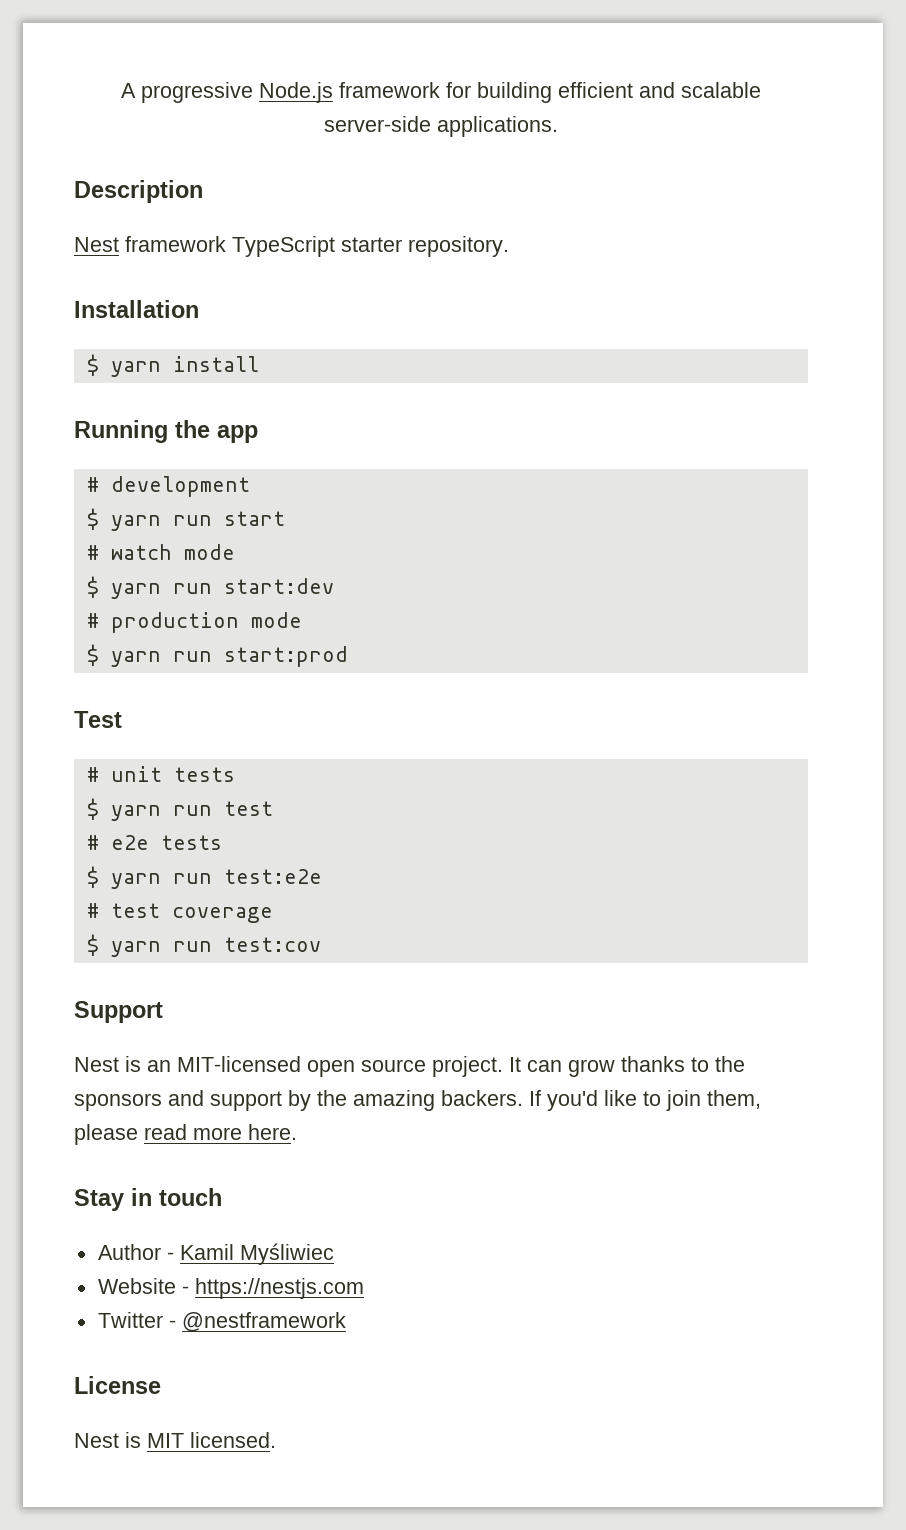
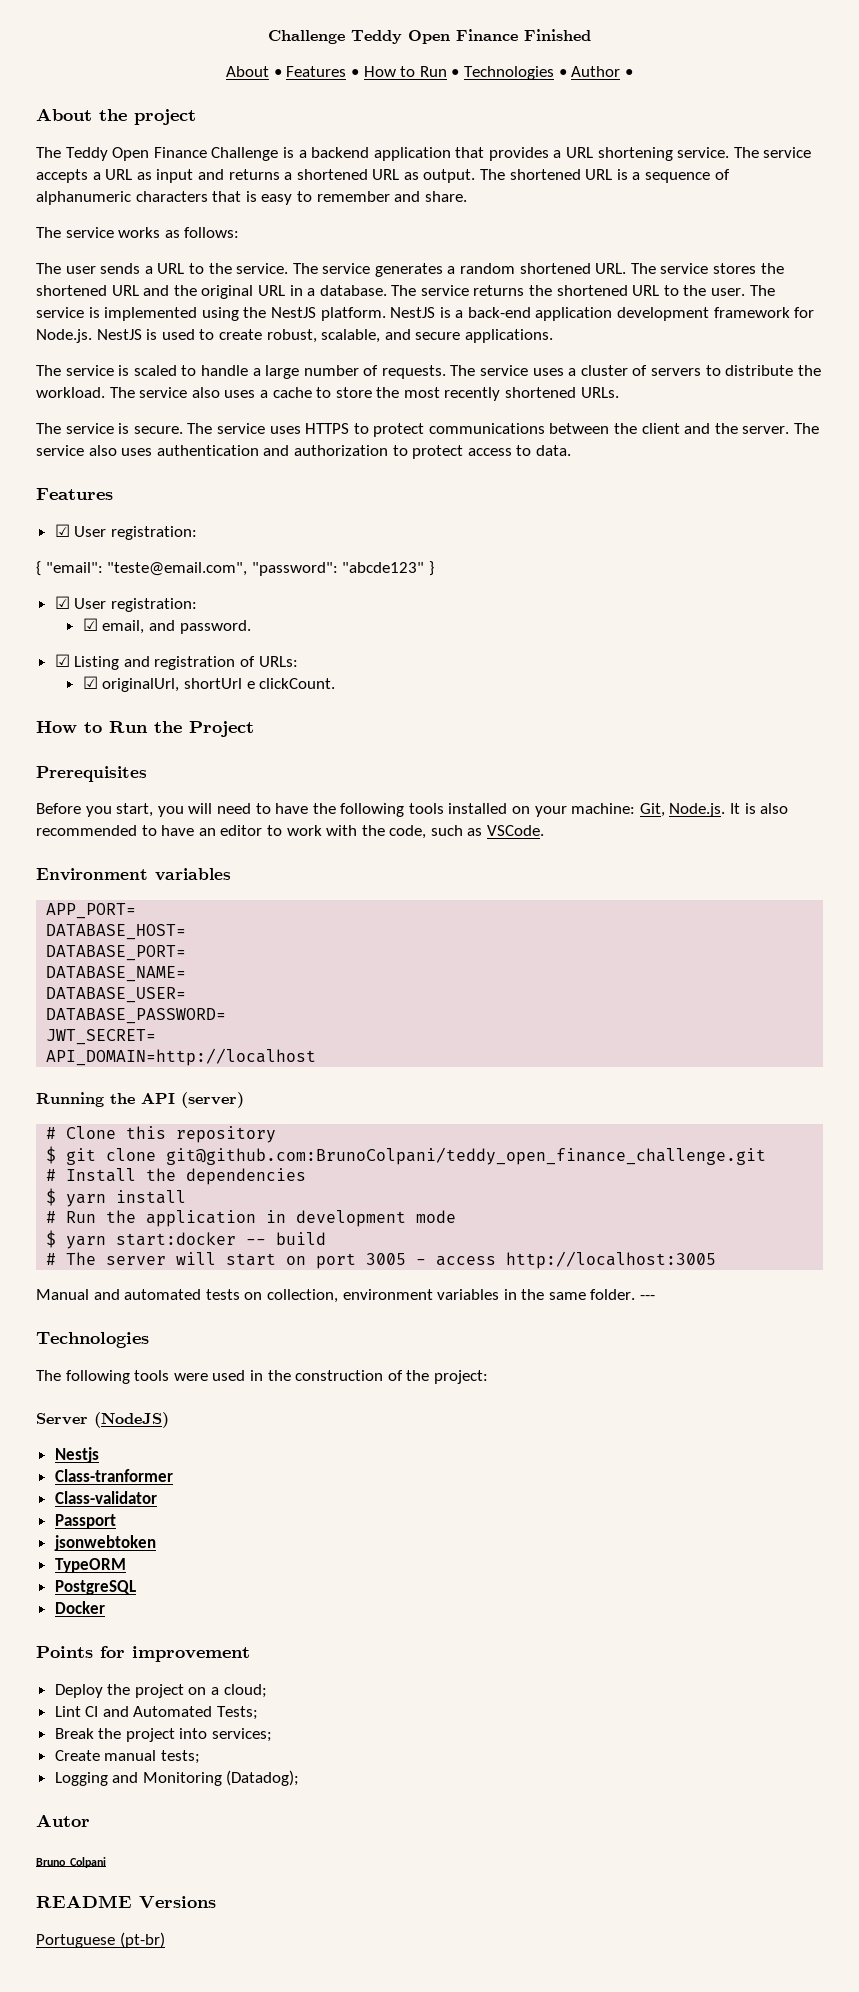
[121,82,761,103] [324,116,558,137] [74,180,203,203] [74,236,509,257] [74,300,199,318] [86,354,259,377] [74,420,258,443] [86,476,250,497] [86,508,285,531] [86,544,235,560] [86,576,334,599] [86,612,302,633] [86,644,348,667] [74,711,122,728] [86,766,235,782] [86,798,273,821] [86,835,222,850] [86,866,322,889] [86,903,273,923] [86,934,321,957] [74,1001,163,1023] [74,1056,745,1077] [74,1090,761,1111] [74,1124,297,1145] [74,1188,222,1211] [97,1243,334,1265] [97,1278,364,1299] [97,1312,346,1332] [74,1376,161,1394] [74,1432,276,1448] A progressive Node.js framework for building efficient and scalable server-side applications. // Description // Nest framework TypeScript starter repository. // Installation // $ yarn install // Running the app // # development // $ yarn run start // # watch mode // $ yarn run start:dev // # production mode // $ yarn run start:prod // Test // # unit tests // $ yarn run test // # e2e tests // $ yarn run test:e2e // # test coverage // $ yarn run test:cov // Support // Nest is an MIT-licensed open source project. It can grow thanks to the sponsors and support by the amazing backers. If you'd like to join them, please read more here. // Stay in touch // Author - Kamil Myśliwiec // Website - https://nestjs.com // Twitter - @nestframework // License // Nest is MIT licensed. -> [268,29,591,44] [226,66,633,80] [36,108,196,125] [36,147,812,161] [36,169,730,183] [36,191,467,205] [36,227,240,238] [36,263,784,277] [36,285,775,299] [36,307,815,321] [36,329,553,343] [36,365,821,379] [36,387,619,401] [36,423,820,437] [36,445,571,459] [36,488,113,500] [54,524,197,540] [36,561,434,576] [54,596,197,612] [82,618,251,634] [54,654,298,670] [82,676,336,692] [36,721,254,737] [36,766,147,782] [36,803,789,817] [36,825,545,839] [36,868,231,881] [46,903,137,919] [46,924,187,940] [46,945,187,961] [46,966,187,982] [46,987,187,1003] [46,1008,227,1024] [46,1029,157,1045] [46,1048,317,1066] [36,1092,244,1108] [46,1126,277,1143] [46,1146,767,1165] [46,1168,307,1185] [46,1188,187,1207] [46,1210,457,1227] [46,1230,327,1249] [46,1251,717,1269] [36,1289,656,1303] [36,1332,149,1348] [36,1370,488,1384] [36,1412,169,1428] [54,1447,99,1463] [54,1469,173,1482] [54,1491,157,1504] [54,1514,116,1529] [53,1535,156,1551] [54,1558,126,1573] [54,1580,136,1595] [54,1601,105,1614] [36,1646,250,1662] [54,1684,267,1698] [54,1706,259,1720] [54,1728,273,1742] [54,1750,200,1764] [54,1770,300,1786] [36,1814,90,1827] [36,1857,106,1868] [36,1895,216,1908] [36,1932,165,1948] Challenge Teddy Open Finance Finished // About • Features • How to Run • Technologies • Author • // About the project // The Teddy Open Finance Challenge is a backend application that provides a URL shortening service. The service accepts a URL as input and returns a shortened URL as output. The shortened URL is a sequence of alphanumeric characters that is easy to remember and share. // The service works as follows: // The user sends a URL to the service. The service generates a random shortened URL. The service stores the shortened URL and the original URL in a database. The service returns the shortened URL to the user. The service is implemented using the NestJS platform. NestJS is a back-end application development framework for Node.js. NestJS is used to create robust, scalable, and secure applications. // The service is scaled to handle a large number of requests. The service uses a cluster of servers to distribute the workload. The service also uses a cache to store the most recently shortened URLs. // The service is secure. The service uses HTTPS to protect communications between the client and the server. The service also uses authentication and authorization to protect access to data. // Features // ☑ User registration: // { "email": "teste@email.com", "password": "abcde123" } // ☑ User registration: // ☑ email, and password. // ☑ Listing and registration of URLs: // ☑ originalUrl, shortUrl e clickCount. // How to Run the Project // Prerequisites // Before you start, you will need to have the following tools installed on your machine: Git, Node.js. It is also recommended to have an editor to work with the code, such as VSCode. // Environment variables // APP_PORT= // DATABASE_HOST= // DATABASE_PORT= // DATABASE_NAME= // DATABASE_USER= // DATABASE_PASSWORD= // JWT_SECRET= // API_DOMAIN=http://localhost // Running the API (server) // # Clone this repository // $ git clone git@github.com:BrunoColpani/teddy_open_finance_challenge.git // # Install the dependencies // $ yarn install // # Run the application in development mode // $ yarn start:docker -- build // # The server will start on port 3005 - access http://localhost:3005 // Manual and automated tests on collection, environment variables in the same folder. --- // Technologies // The following tools were used in the construction of the project: // Server (NodeJS) // Nestjs // Class-tranformer // Class-validator // Passport // jsonwebtoken // TypeORM // PostgreSQL // Docker // Points for improvement // Deploy the project on a cloud; // Lint CI and Automated Tests; // Break the project into services; // Create manual tests; // Logging and Monitoring (Datadog); // Autor // Bruno Colpani // README Versions // Portuguese (pt-br)

